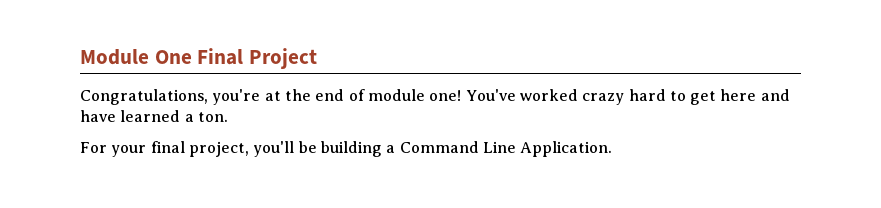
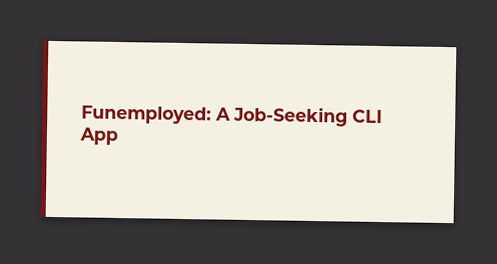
[80,48,318,69] [80,89,790,105] [80,110,228,122] [80,141,613,157] Module One Final Project // Congratulations, you're at the end of module one! You've worked crazy hard to get here and have learned a ton. // For your final project, you'll be building a Command Line Application. -> [81,105,383,127] [79,127,119,145] Funemployed: A Job-Seeking CLI App

